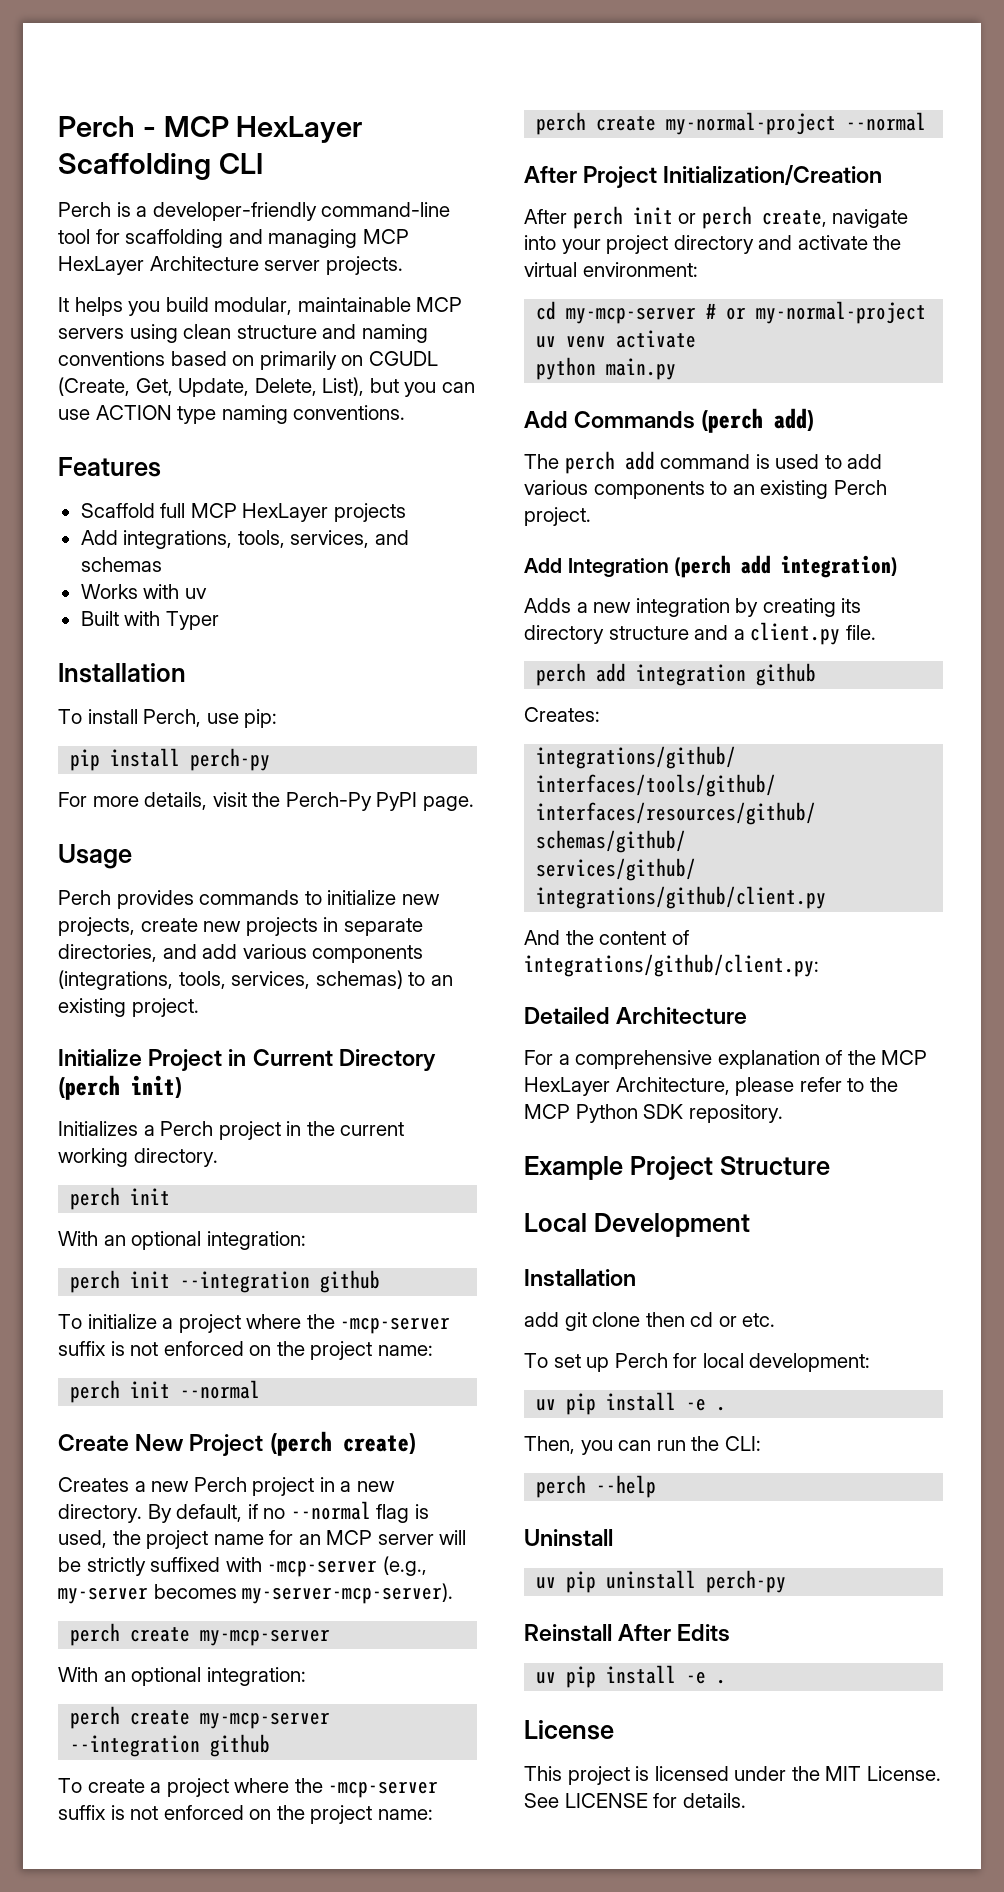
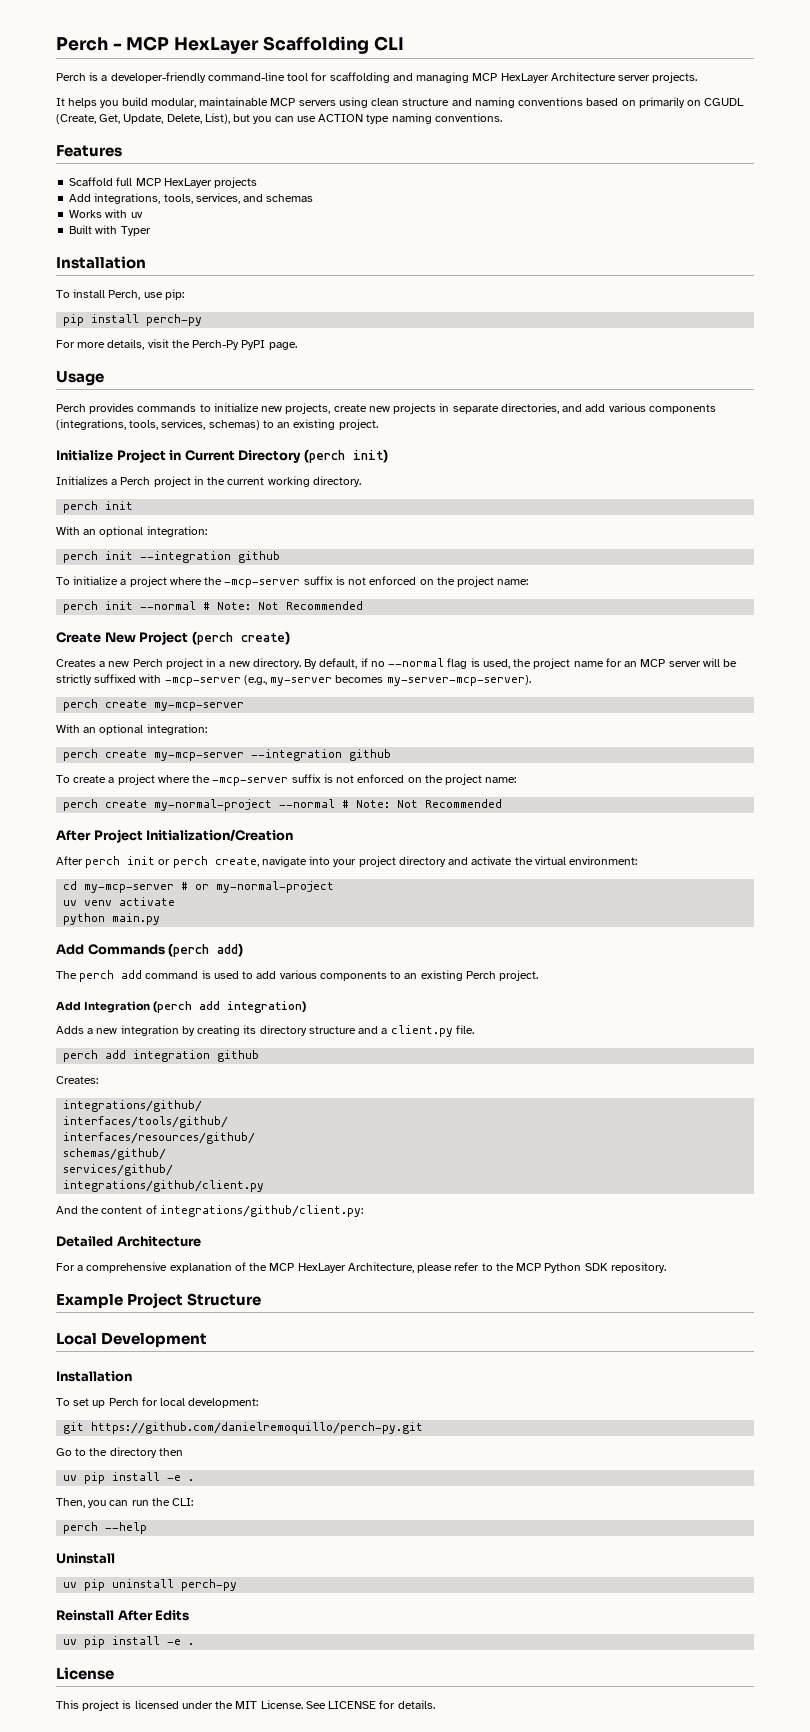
(261, 1389) none -> [203,601,364,610] # Note: Not Recommended
(927, 121) none -> [342,799,503,808] # Note: Not Recommended
[524,1312,776,1331] // add git clone then cd or etc. -> (132, 1376) none
(871, 1362) none -> [63,1422,424,1434] [56,1447,183,1458] // git https://github.com/danielremoquillo/perch-py.git // Go to the directory then

